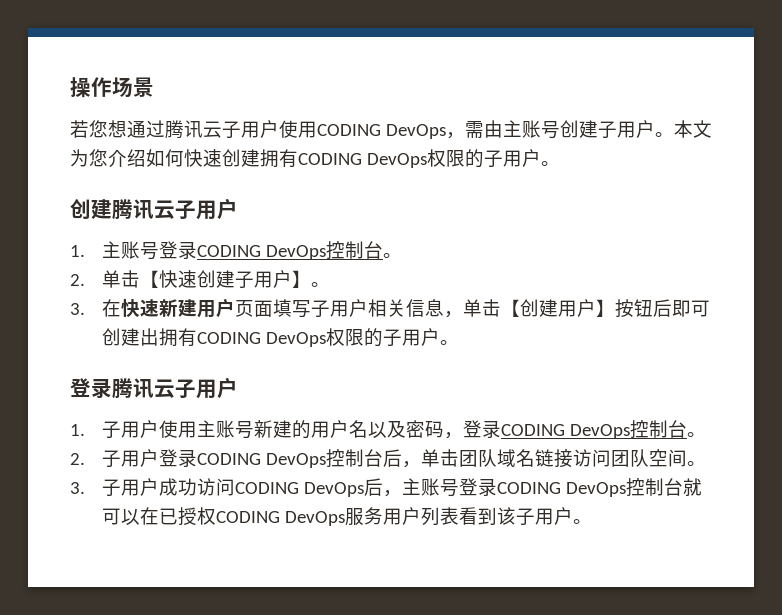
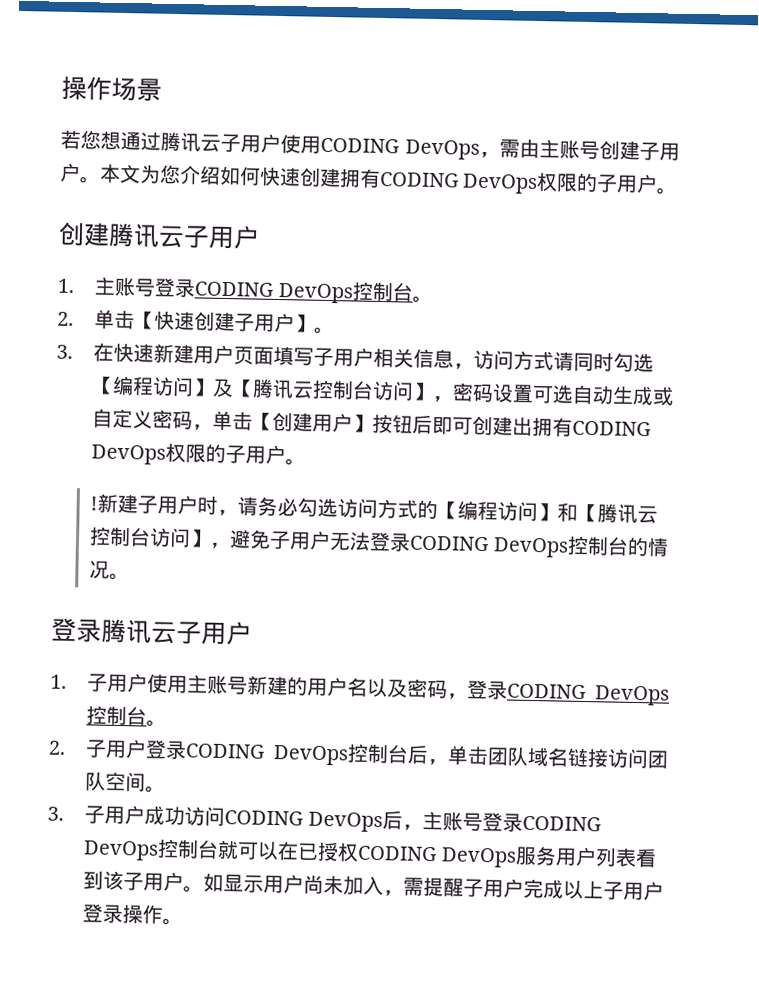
(464, 314) none -> [473,349,655,373] [92,375,675,406] [92,408,214,431] 访问方式请同时勾选【编程访问】及【腾讯云控制台访问】，密码设置可选自动生成或自定义密码，
(460, 342) none -> [90,493,659,524] [89,526,669,558] [89,560,131,581] // !新建子用户时，请务必勾选访问方式的【编程访问】和【腾讯云控制台访问】，避免子用户无法登录CODING DevOps控制台的情况。
(593, 521) none -> [203,872,665,901] [82,903,184,926] 如显示用户尚未加入，需提醒子用户完成以上子用户登录操作。

